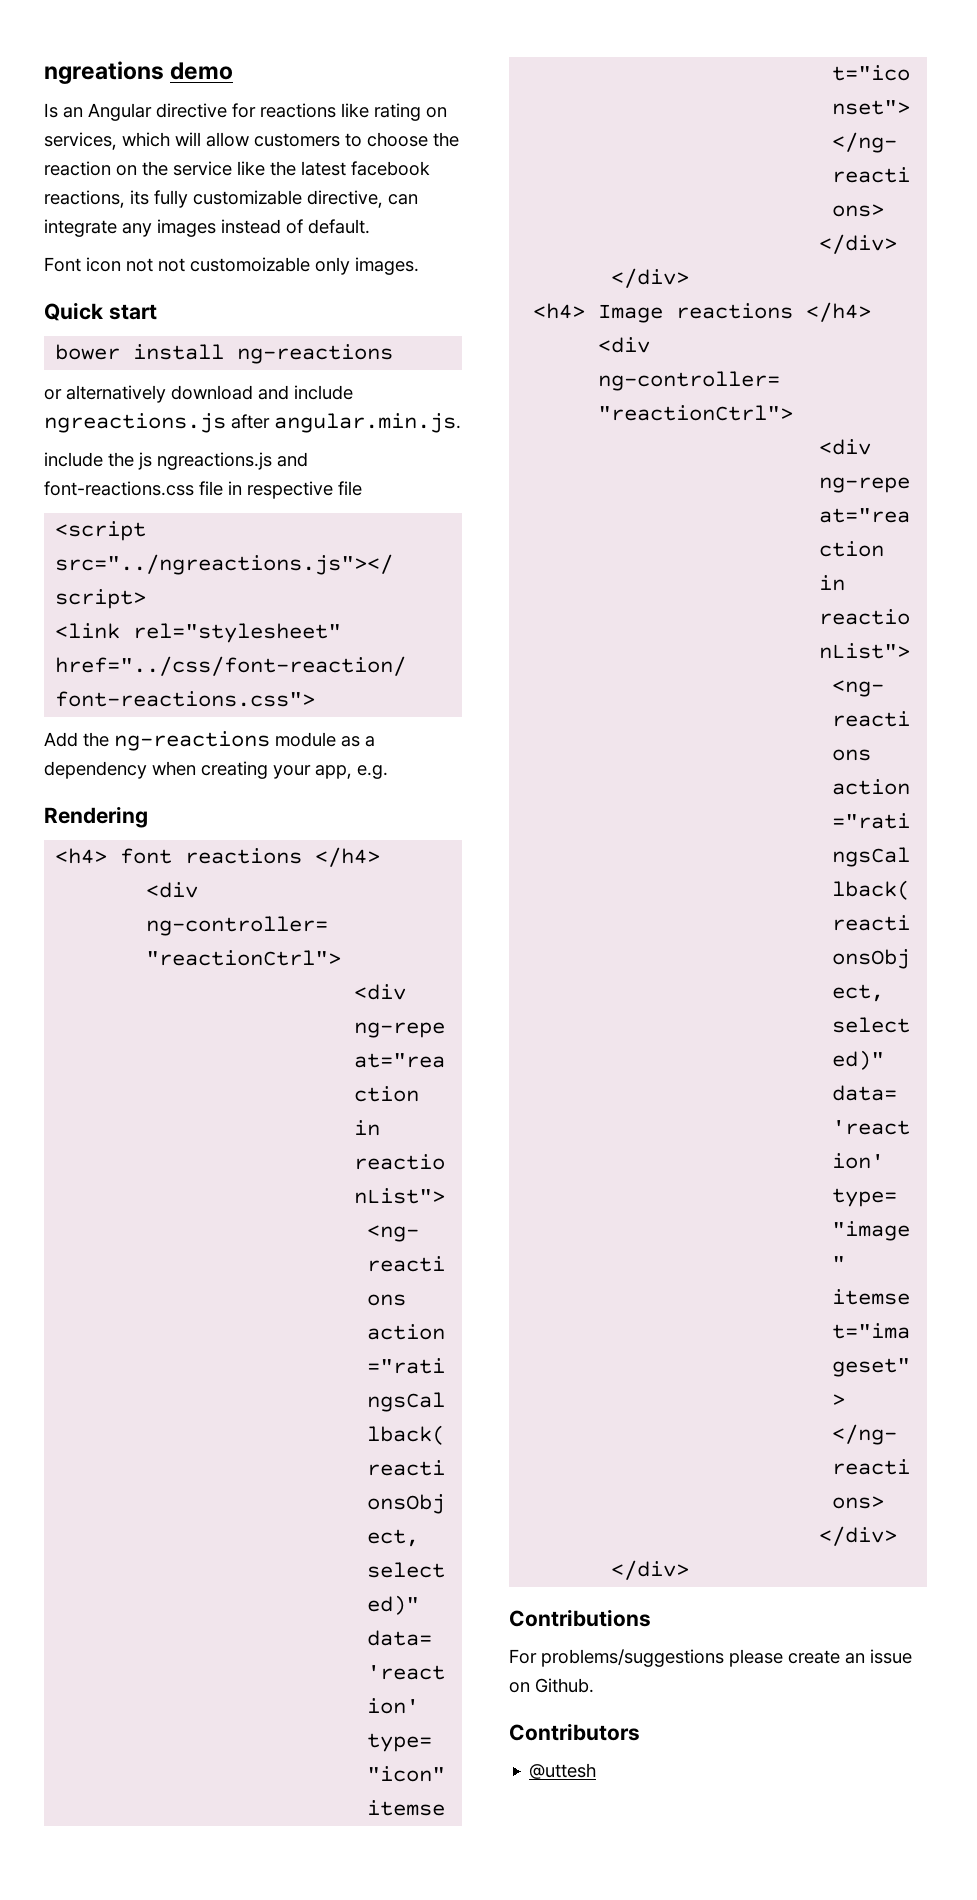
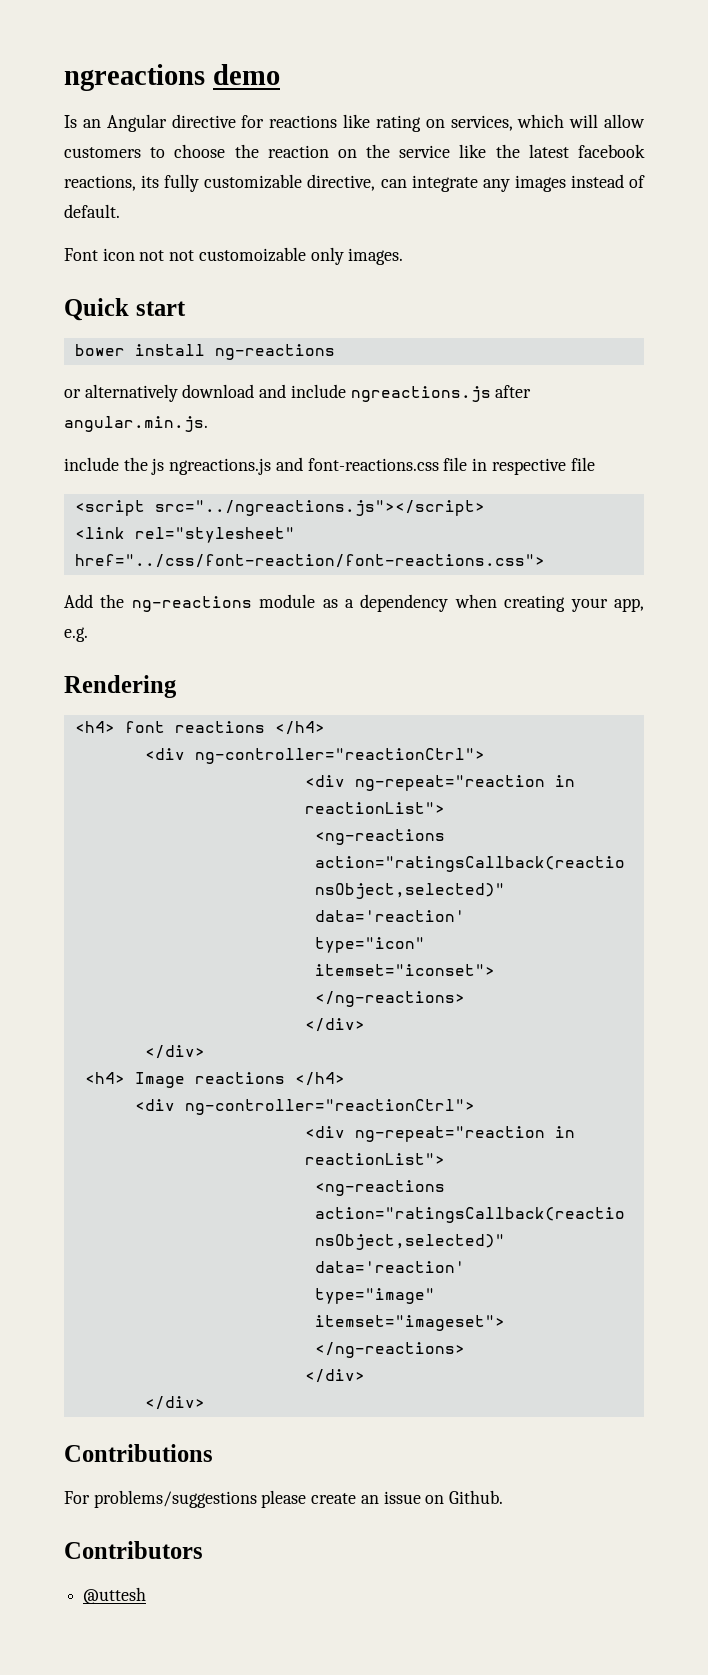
[44,61,164,84] ngreations -> [64,64,205,91] ngreactions

